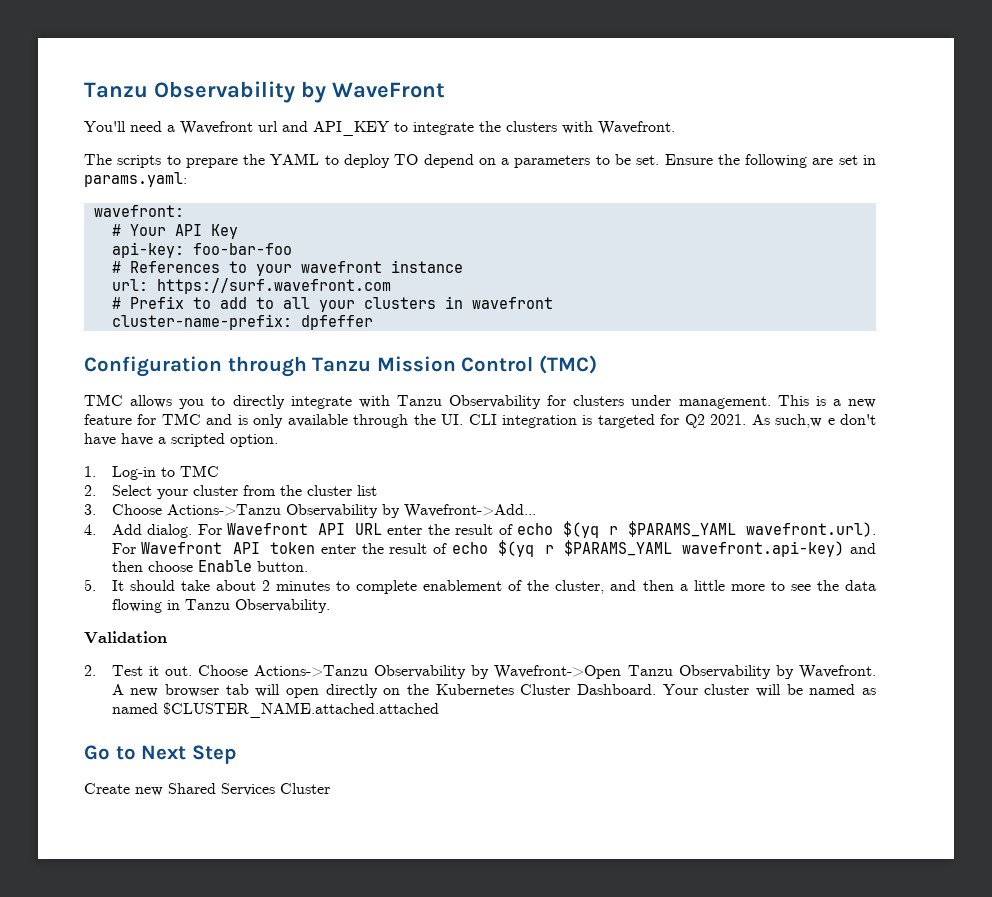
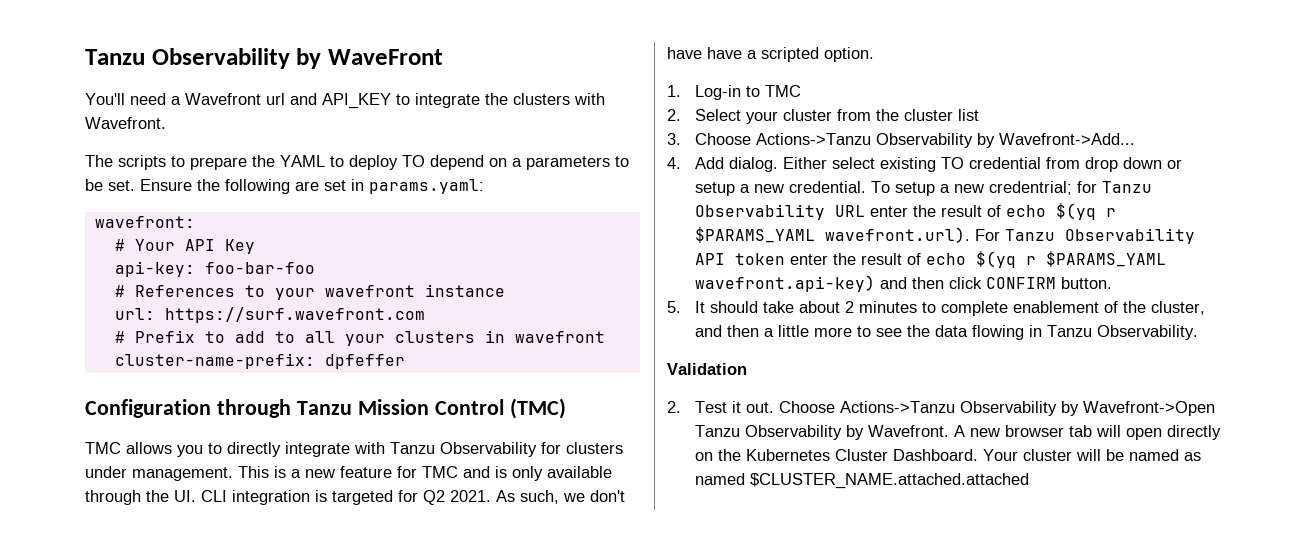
[775,414,835,428] such,w e -> [520,490,585,504] such, we
[197,523,345,535] For Wavefront API -> [783,157,1183,172] [695,181,1153,196] [695,204,826,220] Either select existing TO credential from drop down or setup a new credential. To setup a new credentrial; for Tanzu Observability
[141,542,223,554] Wavefront -> [1005,228,1196,244] Tanzu Observability
[147,560,252,572] choose Enable -> [949,277,1057,289] click CONFIRM
[84,745,237,764] [84,783,330,796] // Go to Next Step // Create new Shared Services Cluster -> (1030, 481) none

